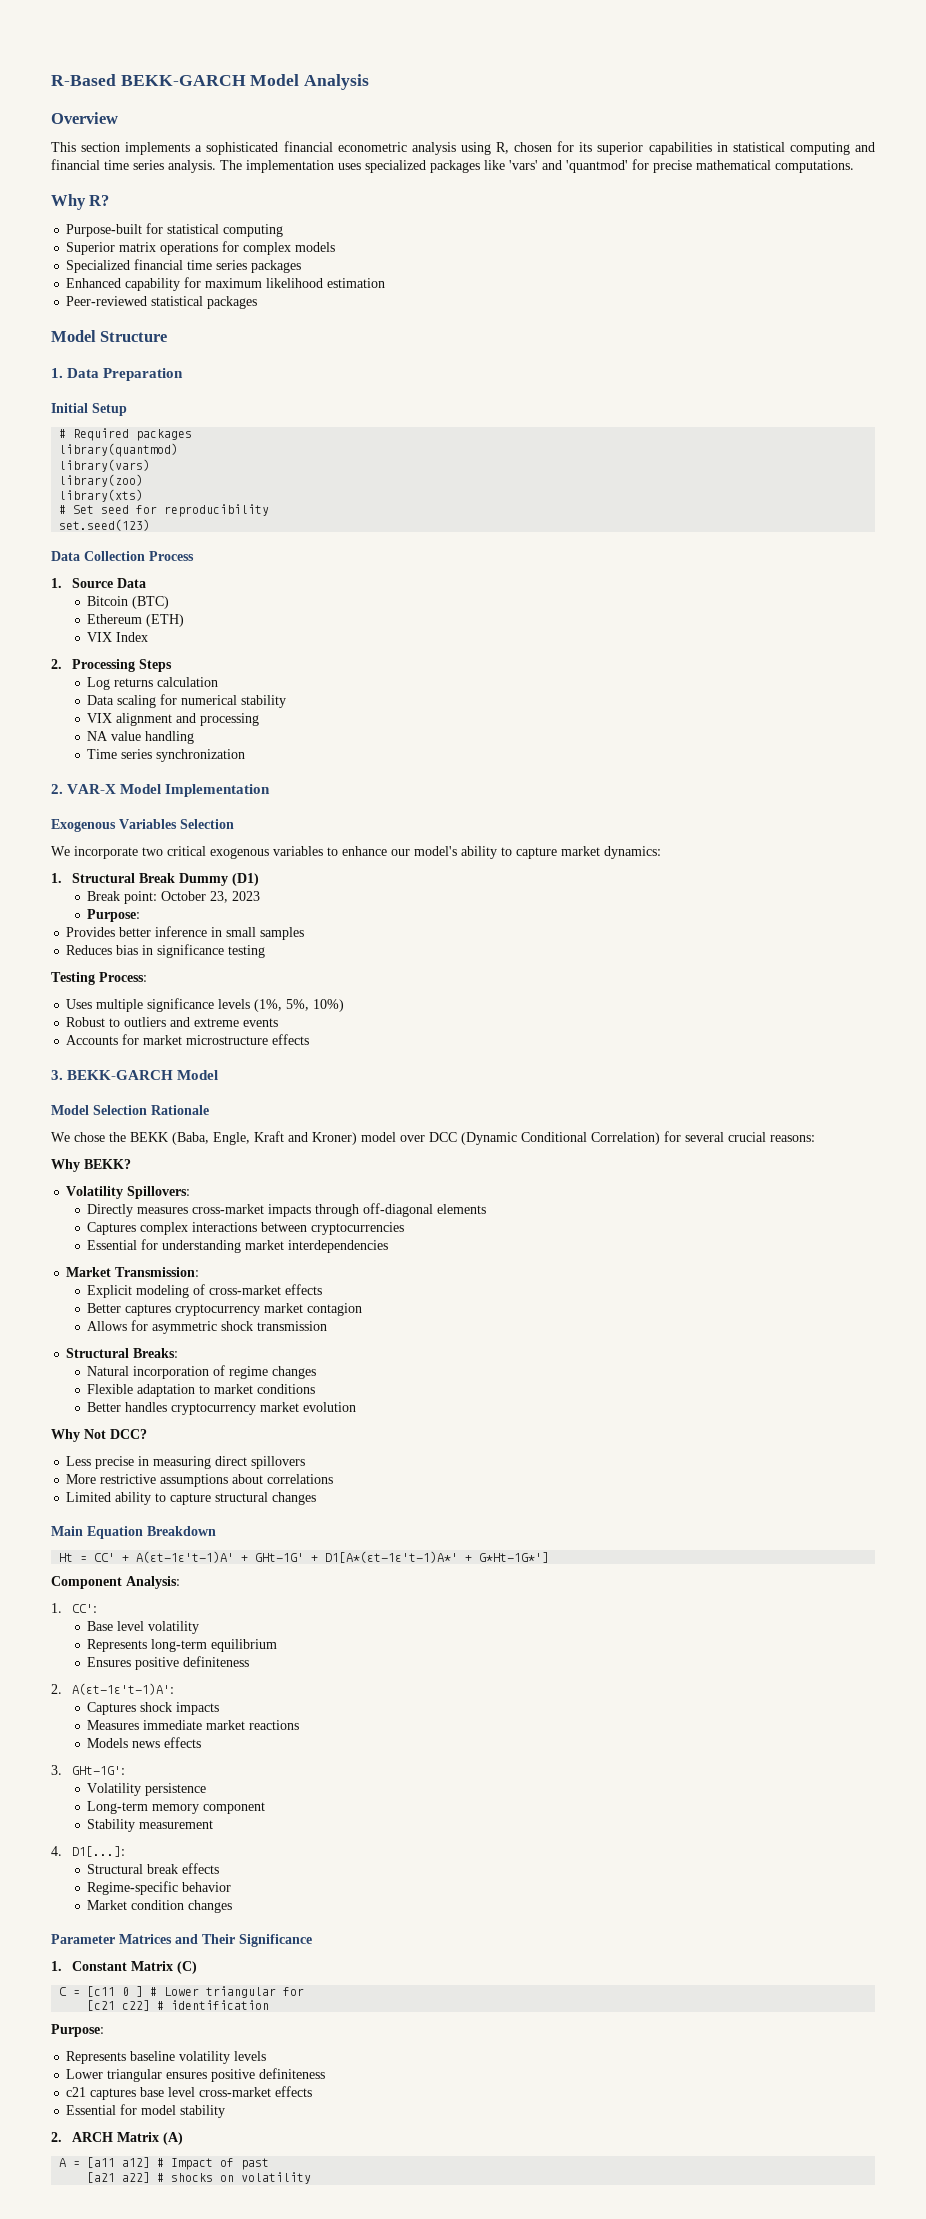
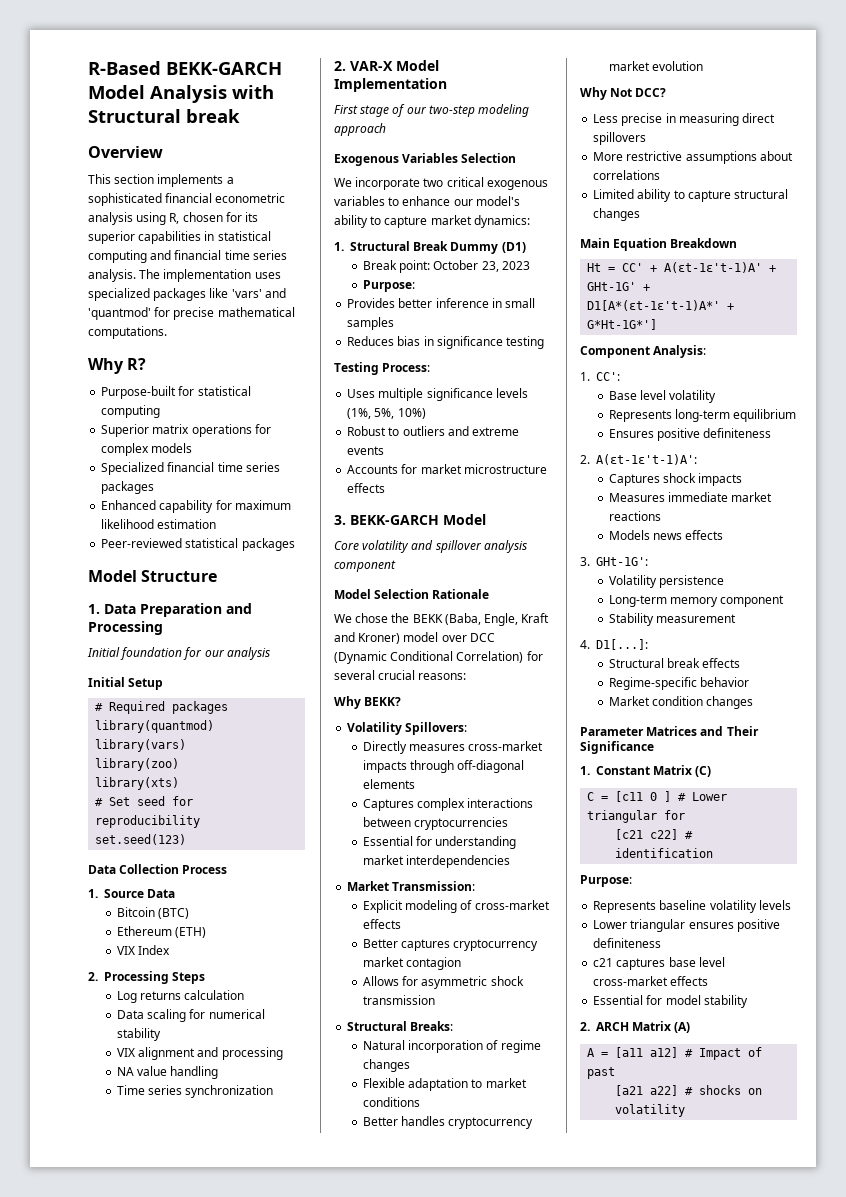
(370, 82) none -> [232,85,274,99] [88,109,240,123] with Structural break
(184, 374) none -> [226,603,252,614] [88,621,163,635] [87,647,270,660] and Processing // Initial foundation for our analysis
(271, 790) none -> [334,104,530,117] [334,123,386,136] // First stage of our two-step modeling approach
(219, 1075) none -> [334,540,527,553] [334,560,396,572] // Core volatility and spillover analysis component

